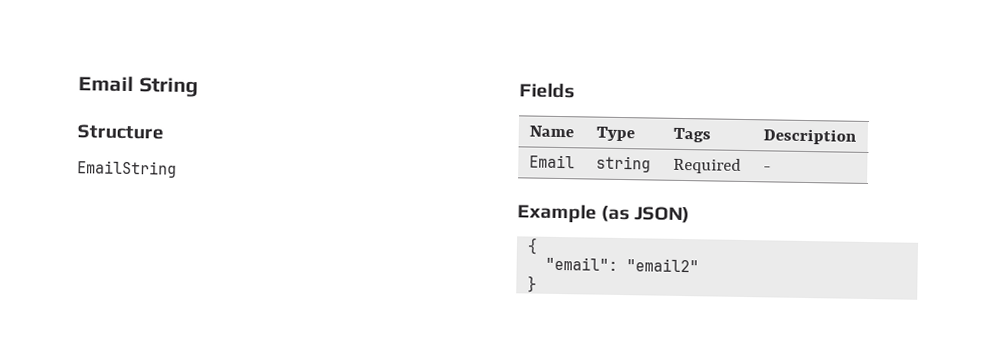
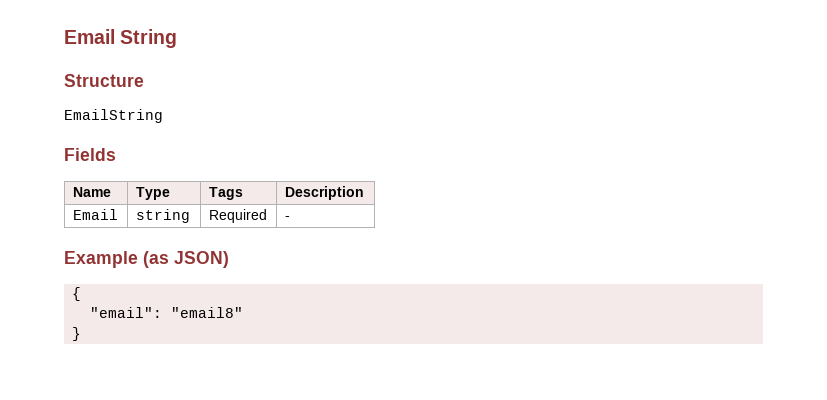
[626,258,700,273] "email2" -> [171,307,244,318] "email8"

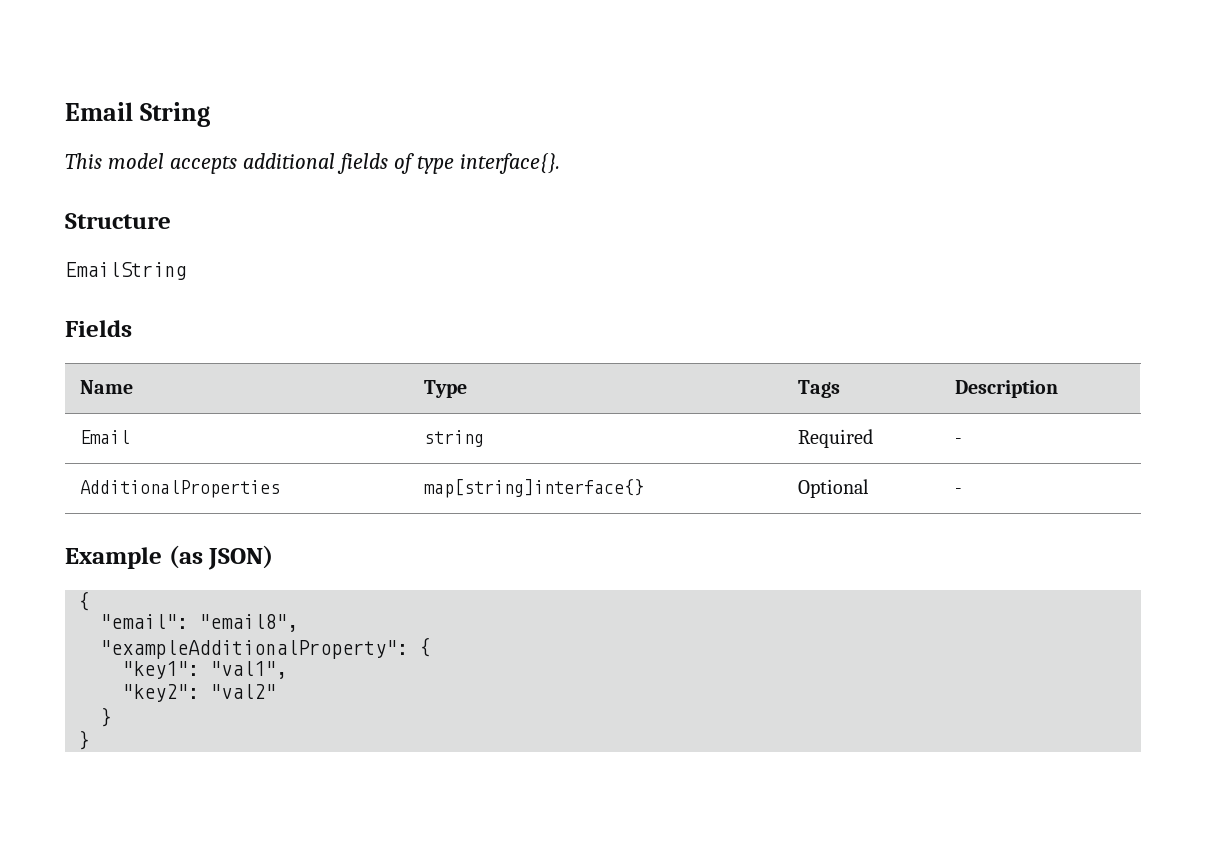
(178, 38) none -> [65,153,560,174] // This model accepts additional fields of type interface{}.
(290, 218) none -> [79,480,280,498] [423,479,644,498] [797,479,869,498] [954,488,962,494] // AdditionalProperties | map[string]interface{} | Optional | -
[171,307,244,318] [72,327,82,341] "email8" // } -> [199,614,299,632] [100,637,431,659] [122,661,288,679] [122,684,277,702] [100,707,112,727] [78,730,90,750] "email8", // "exampleAdditionalProperty": { // "key1": "val1", // "key2": "val2" // } // }

